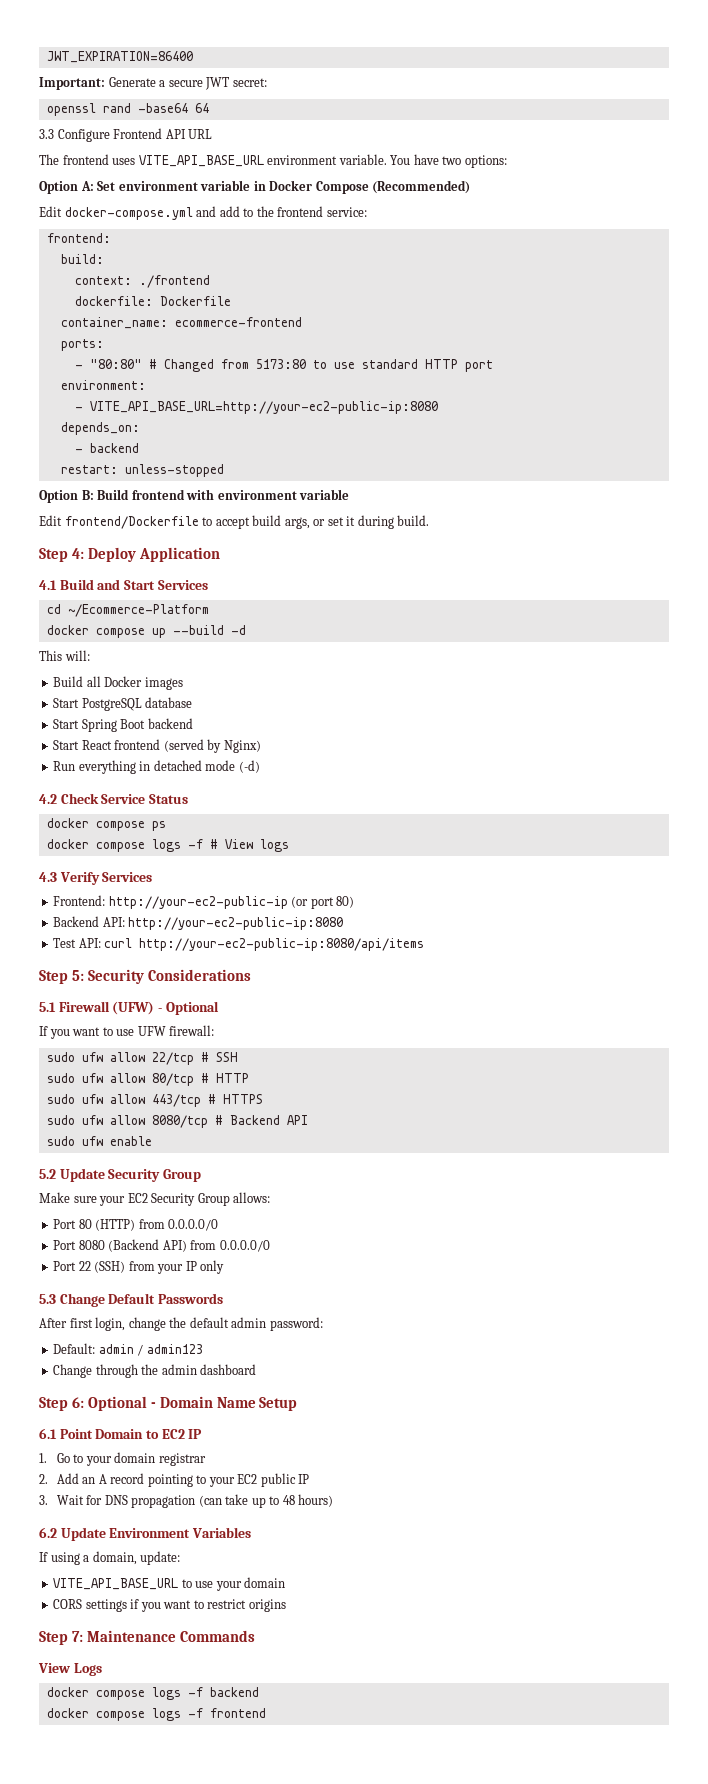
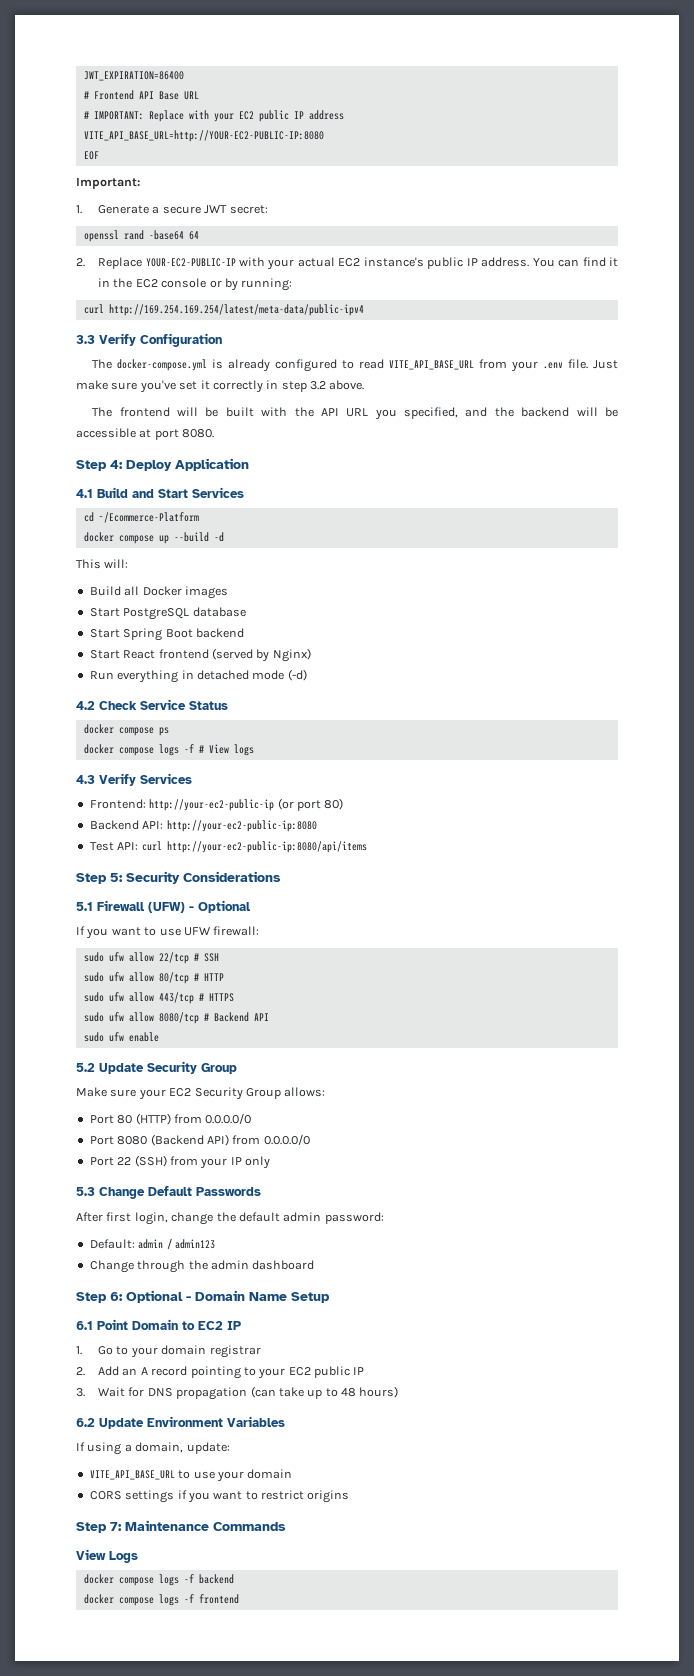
(193, 57) none -> [83,90,199,100] [83,110,344,122] [83,130,324,142] [83,151,99,160] // # Frontend API Base URL // # IMPORTANT: Replace with your EC2 public IP address // VITE_API_BASE_URL=http://YOUR-EC2-PUBLIC-IP:8080 // EOF
(105, 83) none -> [76,205,82,214] // 1.
[39,128,213,142] [39,154,507,168] [39,180,471,194] [39,206,367,220] [46,233,111,243] [60,254,104,264] [74,275,210,288] [74,296,231,306] [60,317,302,329] [60,339,104,351] [74,359,493,372] [60,380,146,390] [74,401,438,414] [60,422,140,435] [74,443,139,453] [60,464,224,477] [39,489,350,503] [39,515,430,529] 3.3 Configure Frontend API URL // The frontend uses VITE_API_BASE_URL environment variable. You have two options: // Option A: Set environment variable in Docker Compose (Recommended) // Edit docker-compose.yml and add to the frontend service: // frontend: // build: // context: ./frontend // dockerfile: Dockerfile // container_name: ecommerce-frontend // ports: // - "80:80" # Changed from 5173:80 to use standard HTTP port // environment: // - VITE_API_BASE_URL=http://your-ec2-public-ip:8080 // depends_on: // - backend // restart: unless-stopped // Option B: Build frontend with environment variable // Edit frontend/Dockerfile to accept build args, or set it during build. -> [76,257,619,270] [98,278,293,291] [83,304,364,316] [76,333,222,347] [92,359,618,372] [76,380,365,393] [92,407,619,420] [76,428,215,440] 2. Replace YOUR-EC2-PUBLIC-IP with your actual EC2 instance's public IP address. You can find it in the EC2 console or by running: // curl http://169.254.169.254/latest/meta-data/public-ipv4 // 3.3 Verify Configuration // The docker-compose.yml is already configured to read VITE_API_BASE_URL from your .env file. Just make sure you've set it correctly in step 3.2 above. // The frontend will be built with the API URL you specified, and the backend will be accessible at port 8080.

